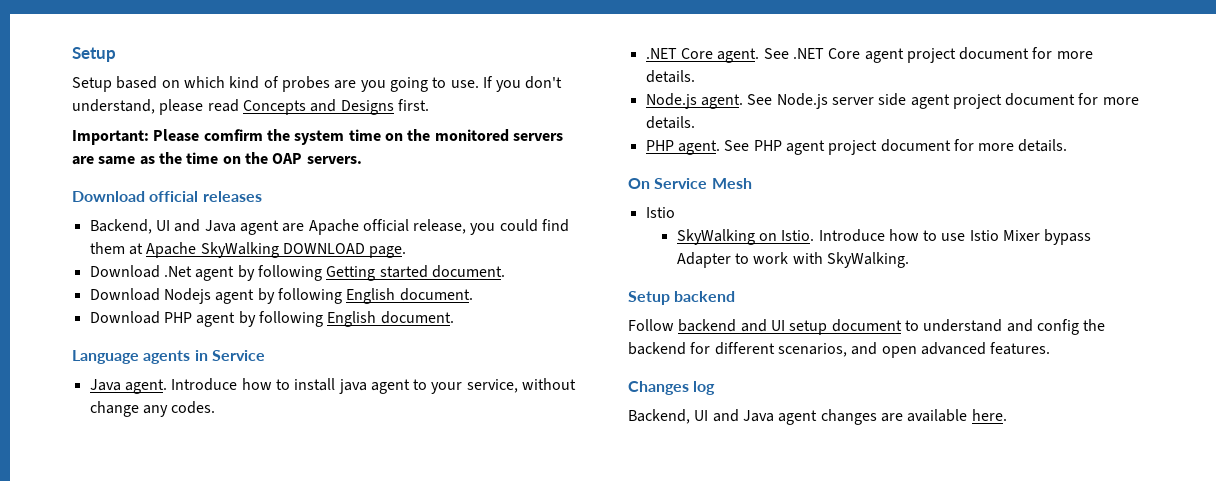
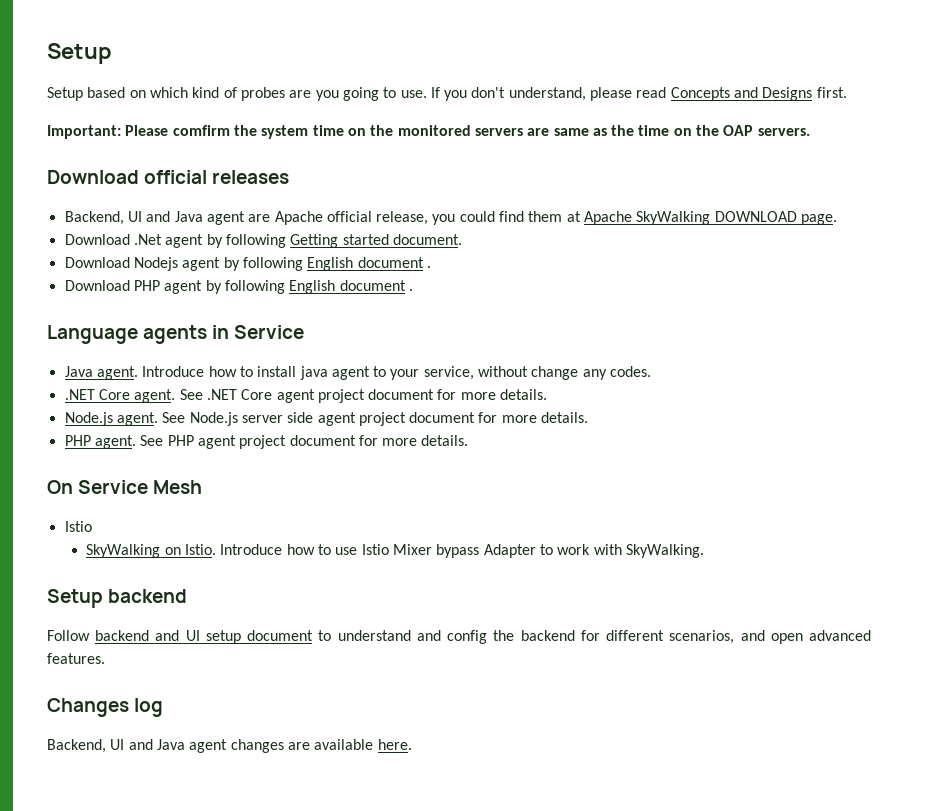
[399,288,473,301] document. -> [357,257,431,268] document .
[380,311,454,324] document. -> [339,280,413,291] document .

